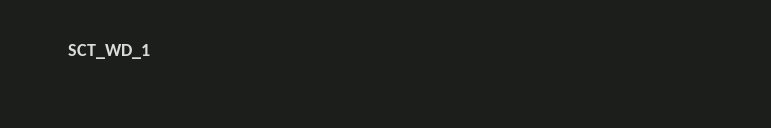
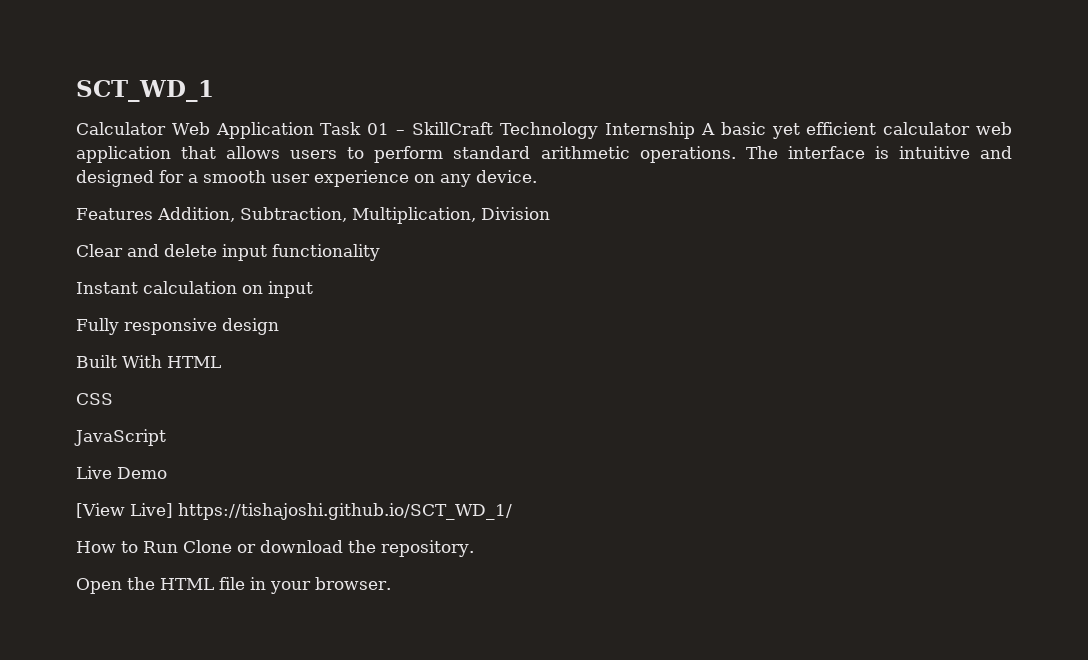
(150, 51) none -> [76,122,1012,139] [76,146,1013,163] [76,170,537,187] [76,207,550,224] [76,244,380,261] [76,281,313,298] [76,318,279,335] [76,355,221,368] [76,393,113,405] [74,429,166,446] [76,466,167,479] [76,503,512,520] [76,540,474,557] [76,577,391,594] // Calculator Web Application Task 01 – SkillCraft Technology Internship A basic yet efficient calculator web application that allows users to perform standard arithmetic operations. The interface is intuitive and designed for a smooth user experience on any device. // Features Addition, Subtraction, Multiplication, Division // Clear and delete input functionality // Instant calculation on input // Fully responsive design // Built With HTML // CSS // JavaScript // Live Demo // [View Live] https://tishajoshi.github.io/SCT_WD_1/ // How to Run Clone or download the repository. // Open the HTML file in your browser.

